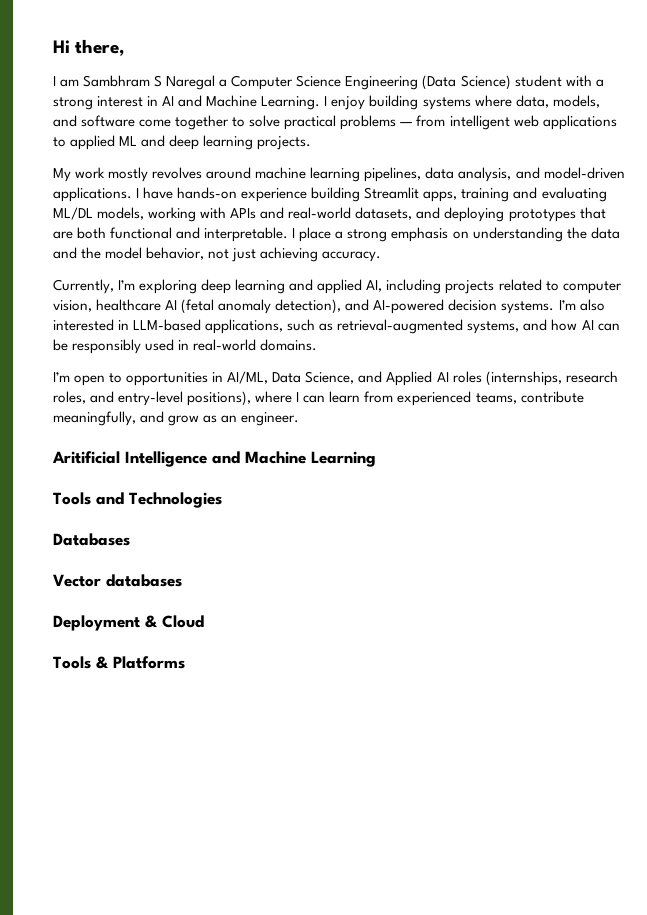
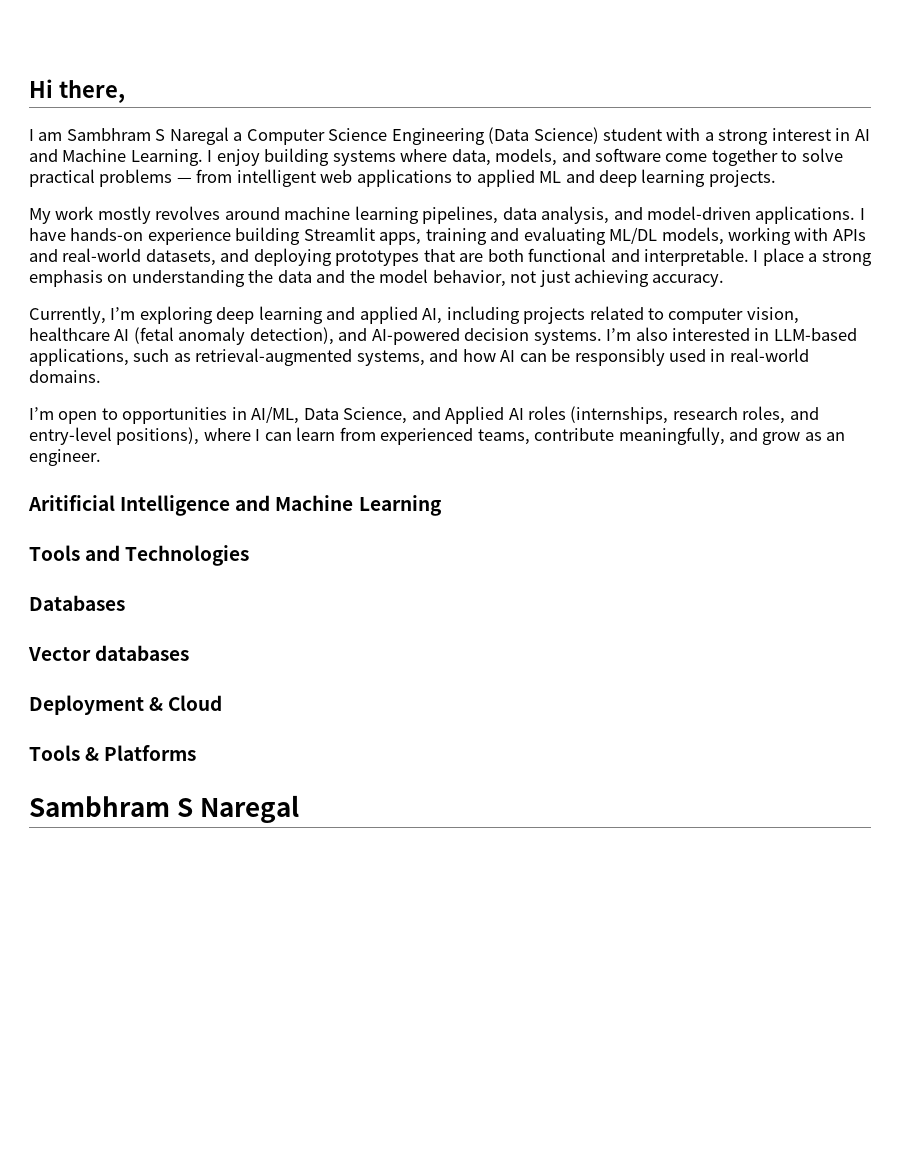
(185, 662) none -> [29,795,300,823] // Sambhram S Naregal

